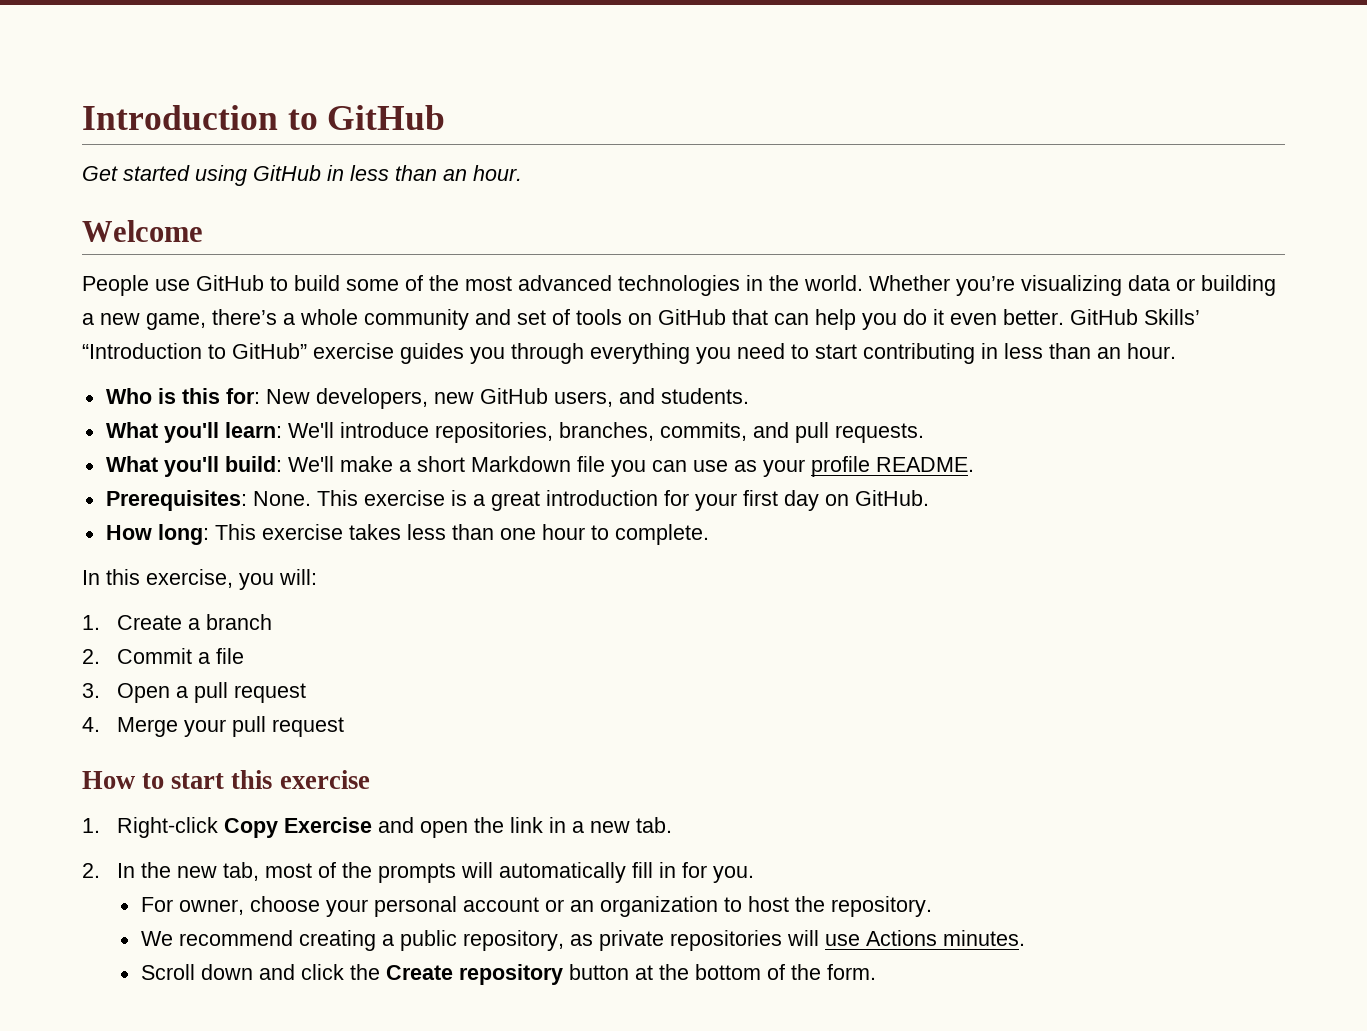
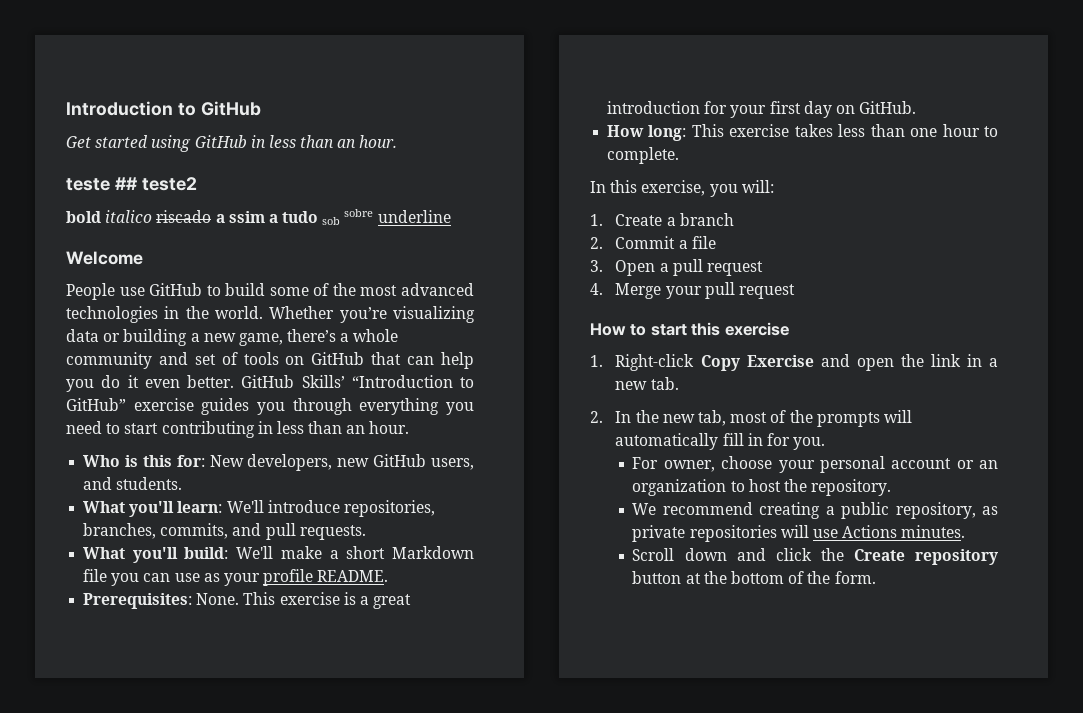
(522, 173) none -> [66,177,197,191] [66,210,341,225] [344,209,451,223] // teste ## teste2 // bold italico riscado a ssim a tudo sob sobre underline

